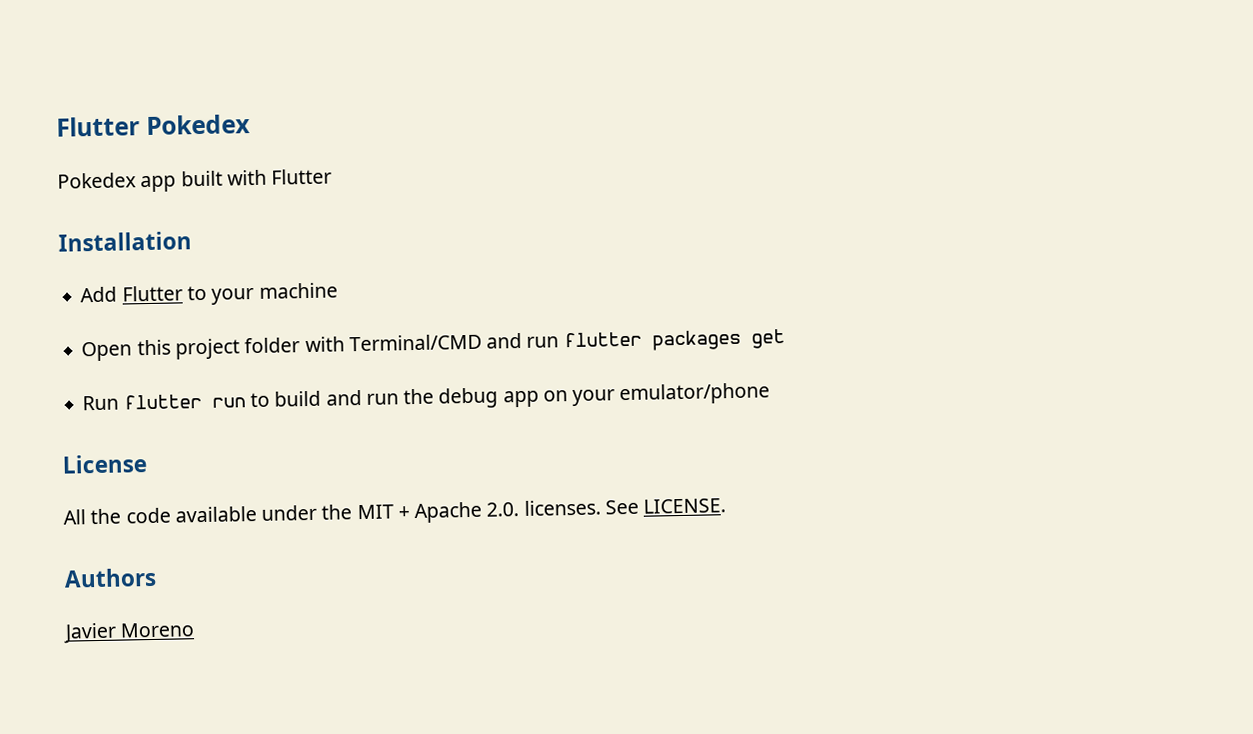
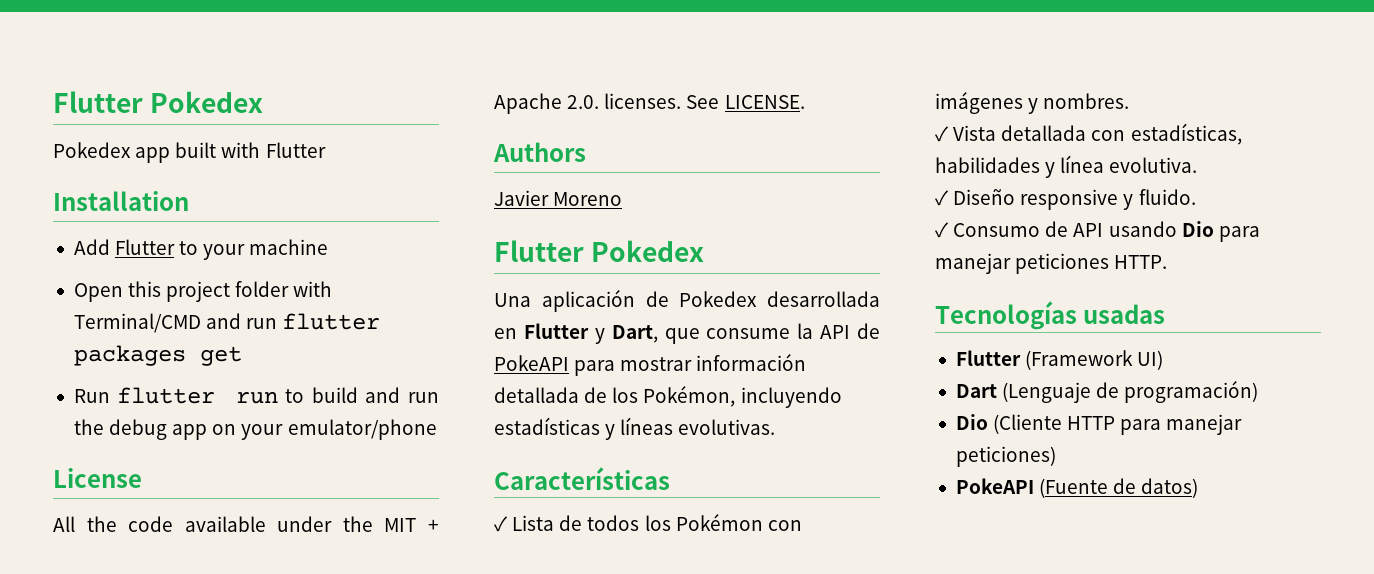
(195, 630) none -> [494,240,705,262] [494,290,880,312] [494,323,880,344] [494,354,807,376] [494,386,842,408] [494,417,776,440] [494,467,670,490] [494,514,802,532] [935,92,1130,114] [935,123,1242,145] [935,155,1198,178] [935,189,1196,210] [935,221,1260,242] [935,253,1168,274] [935,301,1166,330] [955,350,1164,370] [955,381,1259,403] [955,414,1243,435] [955,446,1056,467] [955,478,1199,498] // Flutter Pokedex // Una aplicación de Pokedex desarrollada en Flutter y Dart, que consume la API de PokeAPI para mostrar información detallada de los Pokémon, incluyendo estadísticas y líneas evolutivas. // Características // ✓ Lista de todos los Pokémon con imágenes y nombres. // ✓ Vista detallada con estadísticas, habilidades y línea evolutiva. // ✓ Diseño responsive y fluido. // ✓ Consumo de API usando Dio para manejar peticiones HTTP. // Tecnologías usadas // Flutter (Framework UI) // Dart (Lenguaje de programación) // Dio (Cliente HTTP para manejar peticiones) // PokeAPI (Fuente de datos)

